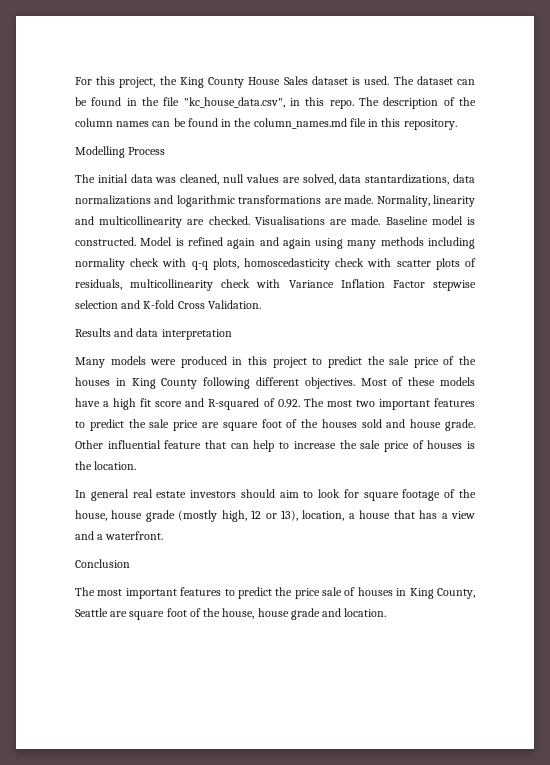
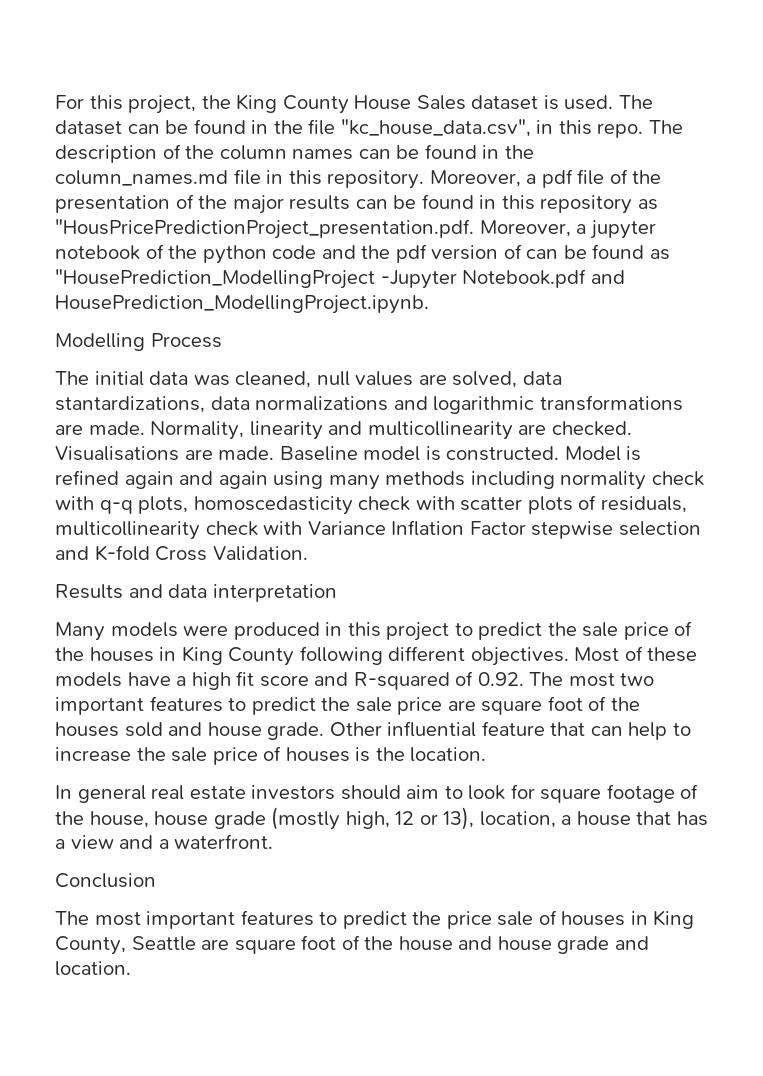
(457, 124) none -> [429,169,662,188] [55,194,658,214] [55,219,656,239] [55,244,670,264] [55,269,625,289] [55,295,429,314] Moreover, a pdf file of the presentation of the major results can be found in this repository as "HousPricePredictionProject_presentation.pdf. Moreover, a jupyter notebook of the python code and the pdf version of can be found as "HousePrediction_ModellingProject -Jupyter Notebook.pdf and HousePrediction_ModellingProject.ipynb.
[222,608,255,619] house, -> [398,936,493,951] house and

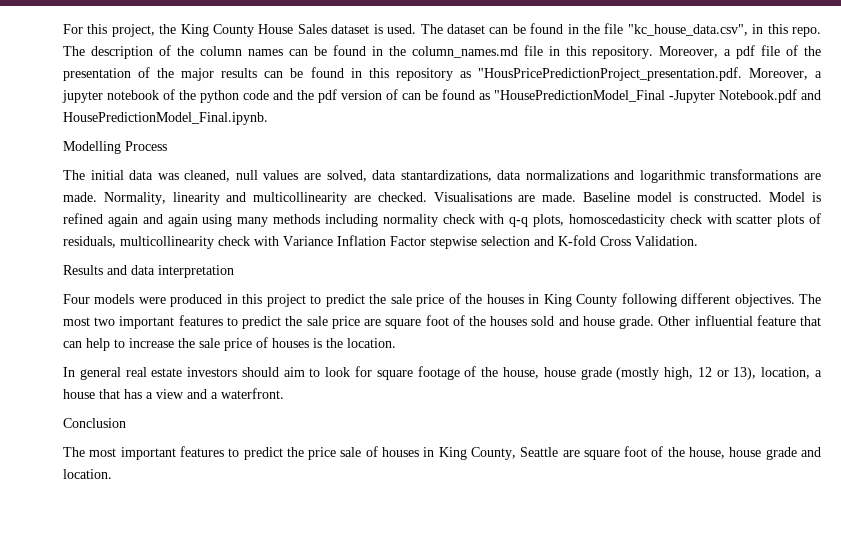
[55,269,375,289] "HousePrediction_ModellingProject -> [494,90,665,102] "HousePredictionModel_Final
[55,295,429,314] HousePrediction_ModellingProject.ipynb. -> [63,112,268,125] HousePredictionModel_Final.ipynb.
[55,622,105,641] Many -> [63,294,90,304] Four
[574,646,698,662] [55,671,524,690] Most of these models have a high fit score and R-squared of 0.92. -> (795, 300) none
[398,936,493,951] house and -> [689,447,726,459] house,

